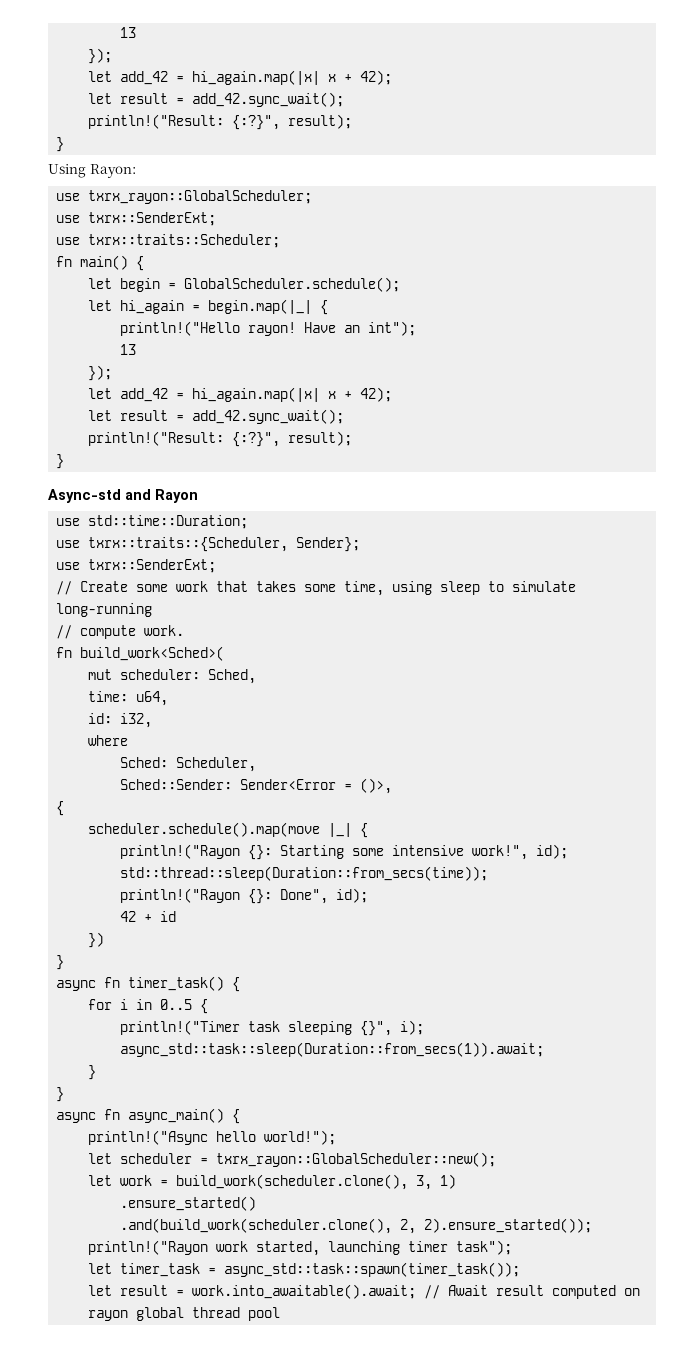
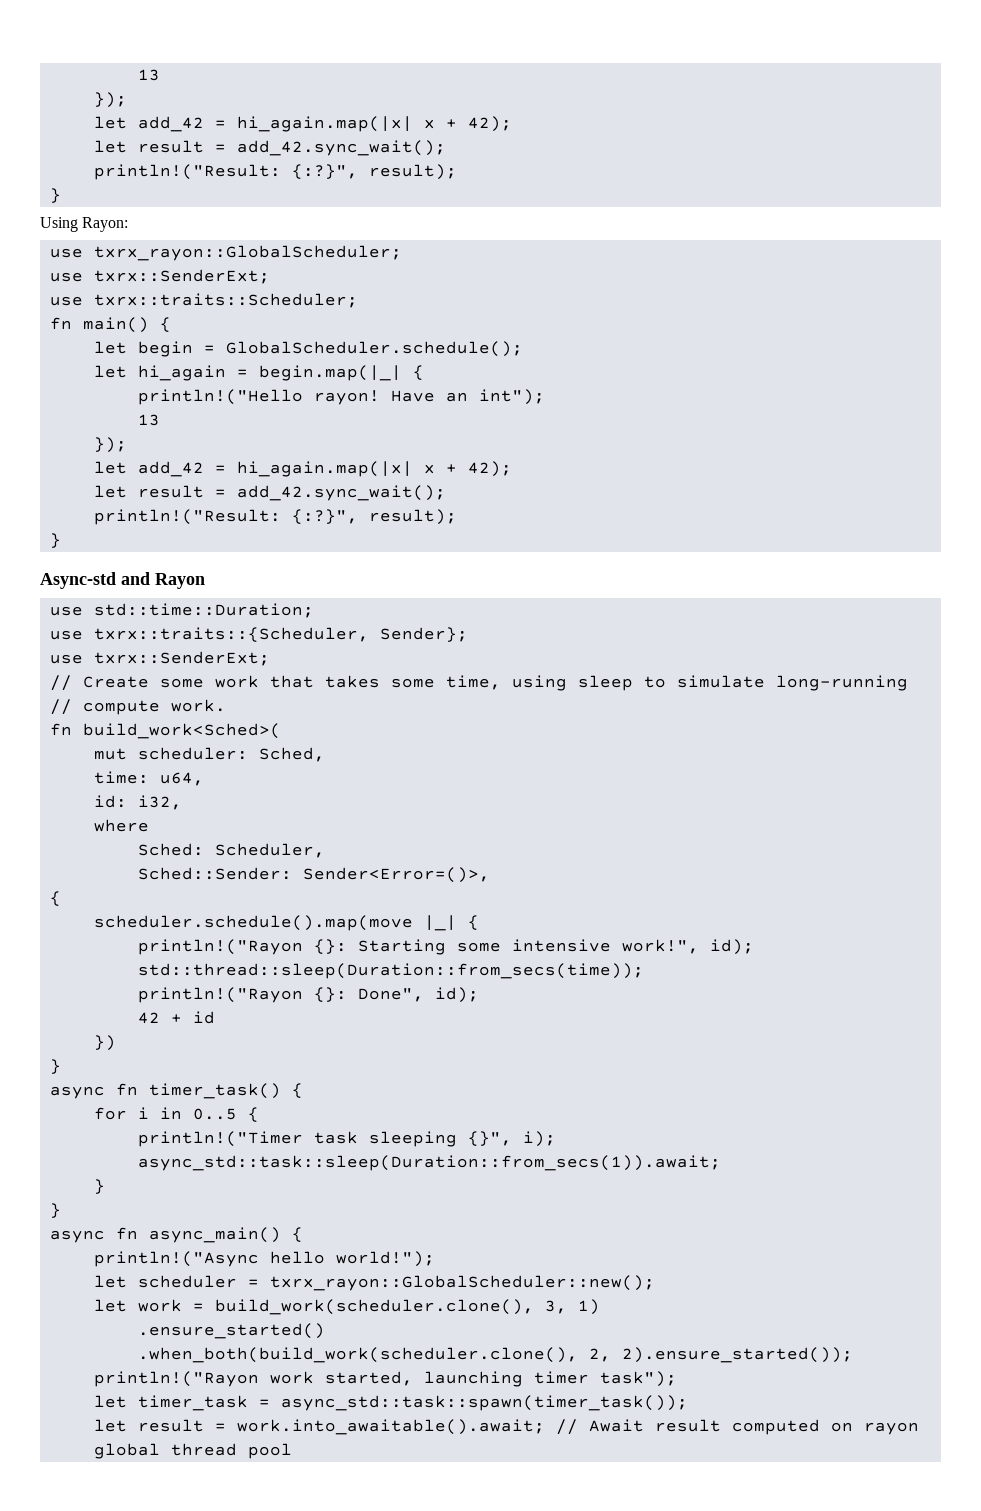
[240,778,393,794] Sender<Error = ()>, -> [302,867,490,883] Sender<Error=()>,
[120,1218,393,1234] .and(build_work(scheduler.clone(), -> [137,1347,578,1363] .when_both(build_work(scheduler.clone(),

